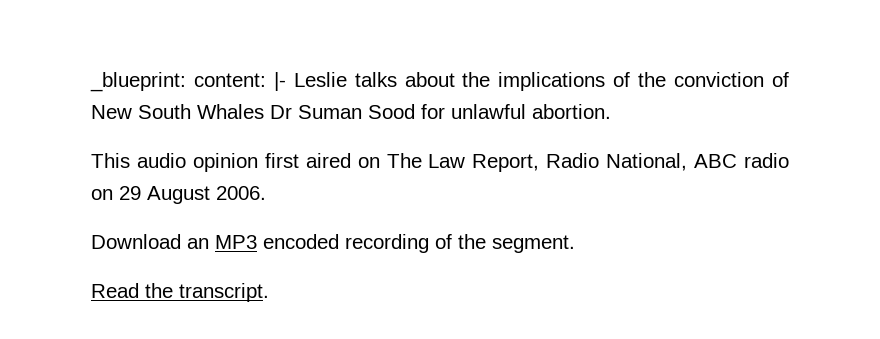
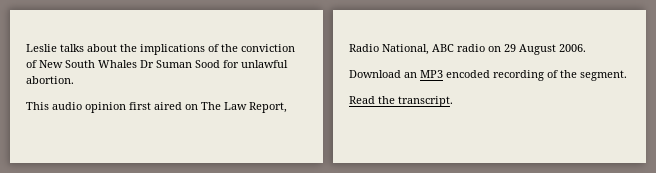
[90,72,286,92] _blueprint: content: |- -> (26, 48) none

